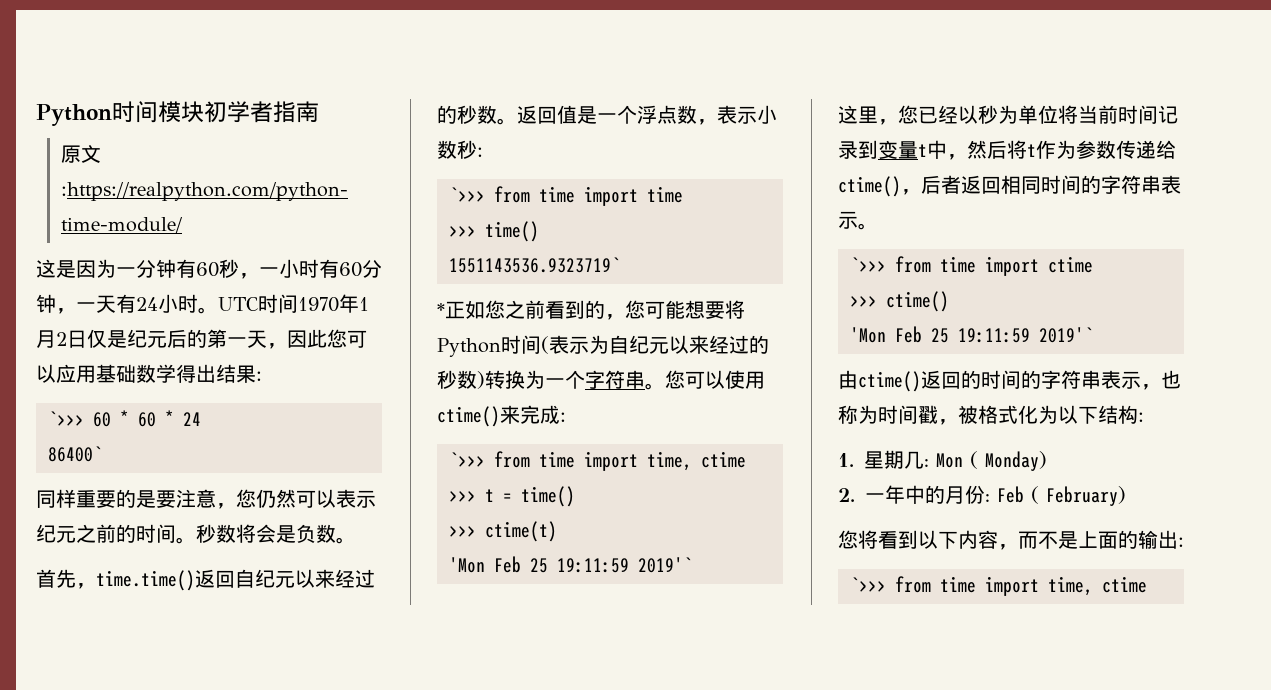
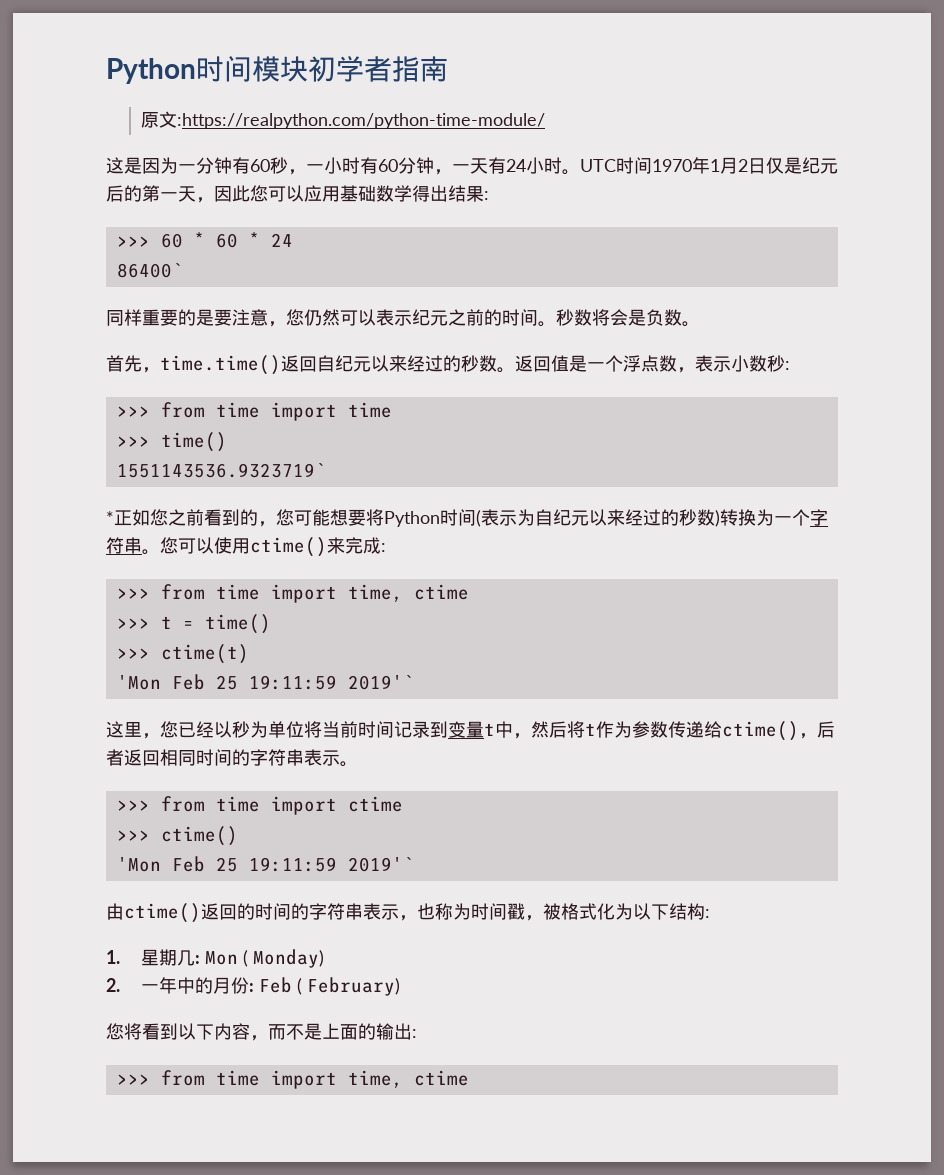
[48,411,84,426] `>>> -> [116,236,150,247] >>>
[449,187,485,202] `>>> -> [116,406,150,417] >>>
[449,452,485,467] `>>> -> [116,588,150,599] >>>
[850,257,886,272] `>>> -> [116,800,150,811] >>>
[850,577,886,592] `>>> -> [116,1074,150,1085] >>>

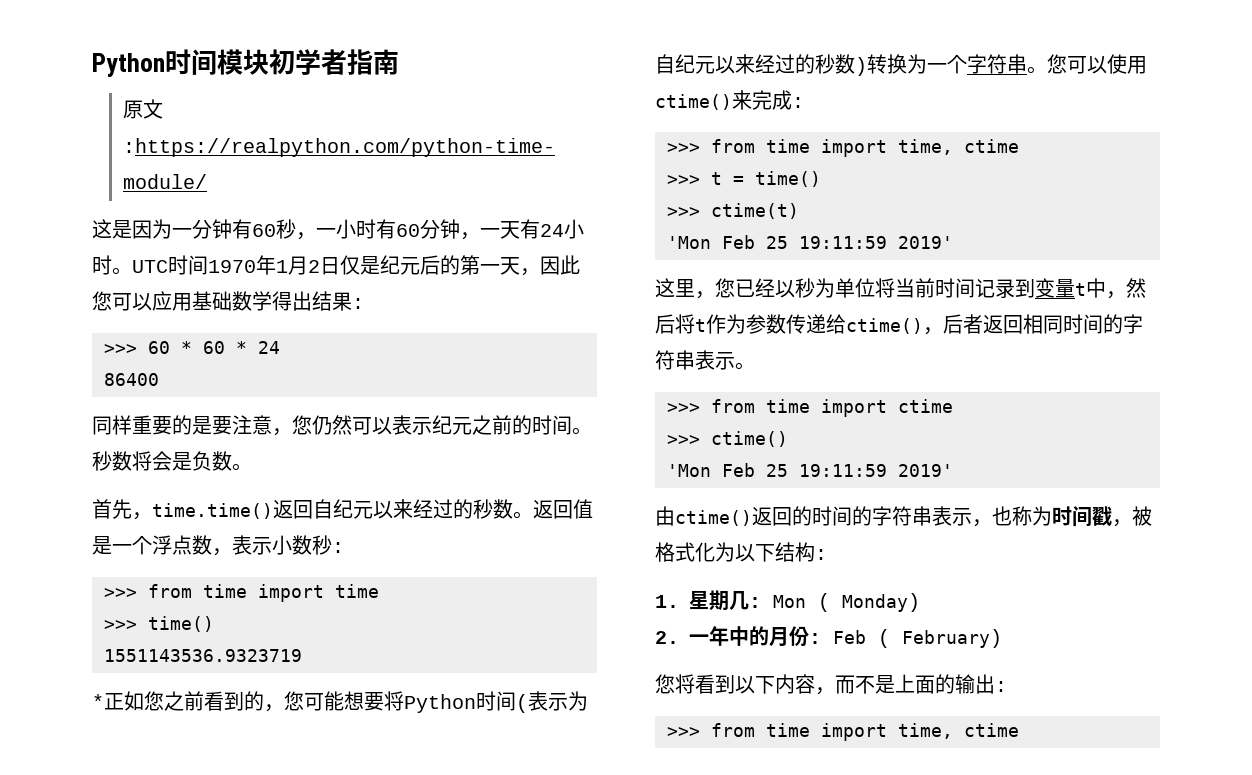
[116,263,183,278] 86400` -> [104,373,159,386] 86400
[116,463,326,478] 1551143536.9323719` -> [104,649,302,662] 1551143536.9323719
[347,675,414,690] 2019'` -> [898,236,953,249] 2019'
[347,857,414,872] 2019'` -> [898,464,953,477] 2019'

